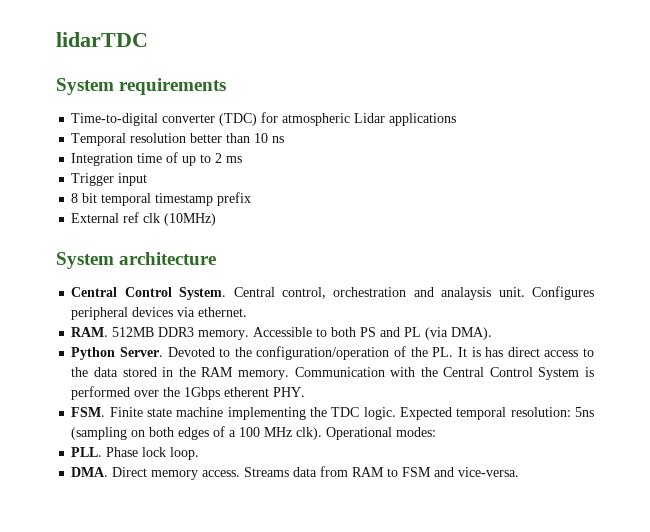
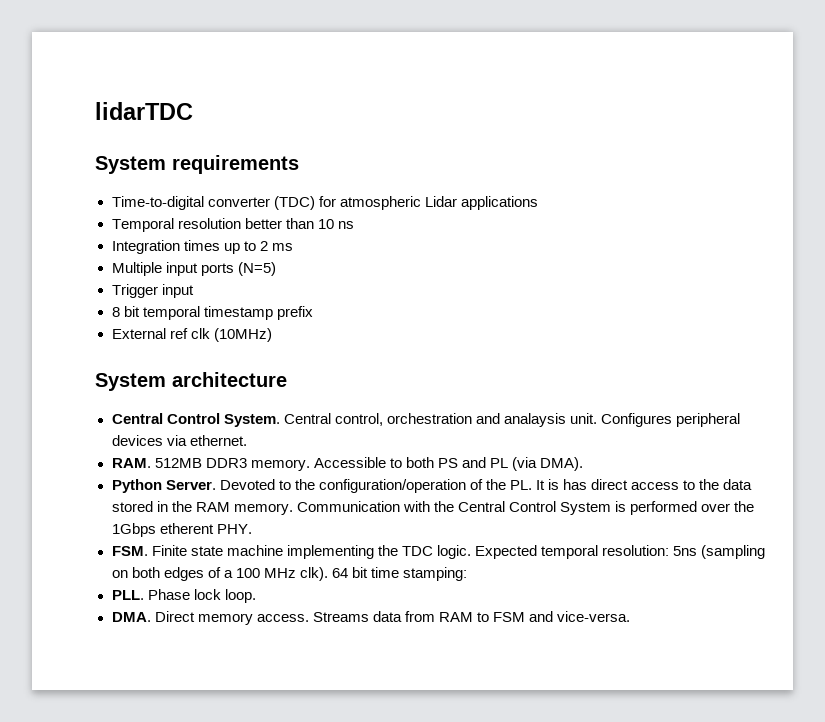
[137,152,179,163] time of -> [183,240,220,251] times
(243, 159) none -> [111,262,276,276] // Multiple input ports (N=5)
[326,427,437,440] Operational modes: -> [331,567,468,581] 64 bit time stamping:

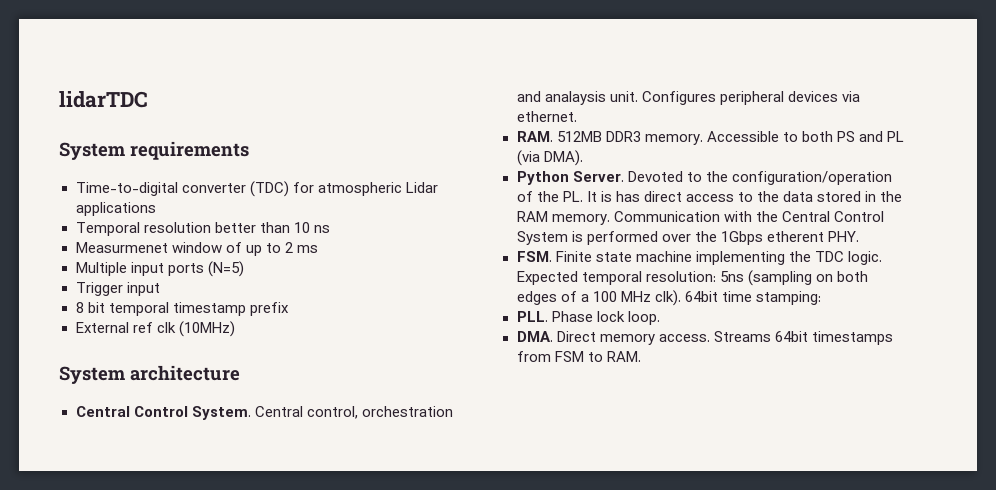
[111,240,220,254] Integration times -> [75,242,242,253] Measurmenet window of
[331,567,368,578] 64 bit -> [684,291,718,302] 64bit
[372,611,631,622] data from RAM to FSM and vice-versa. -> [774,331,893,345] [516,351,641,362] 64bit timestamps from FSM to RAM.

